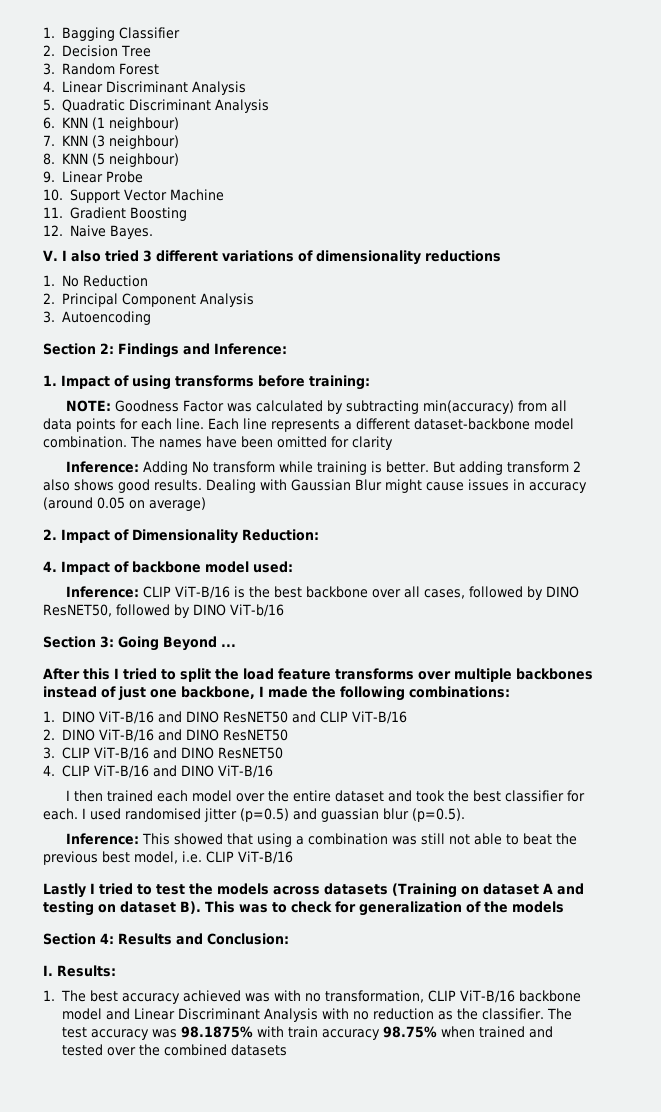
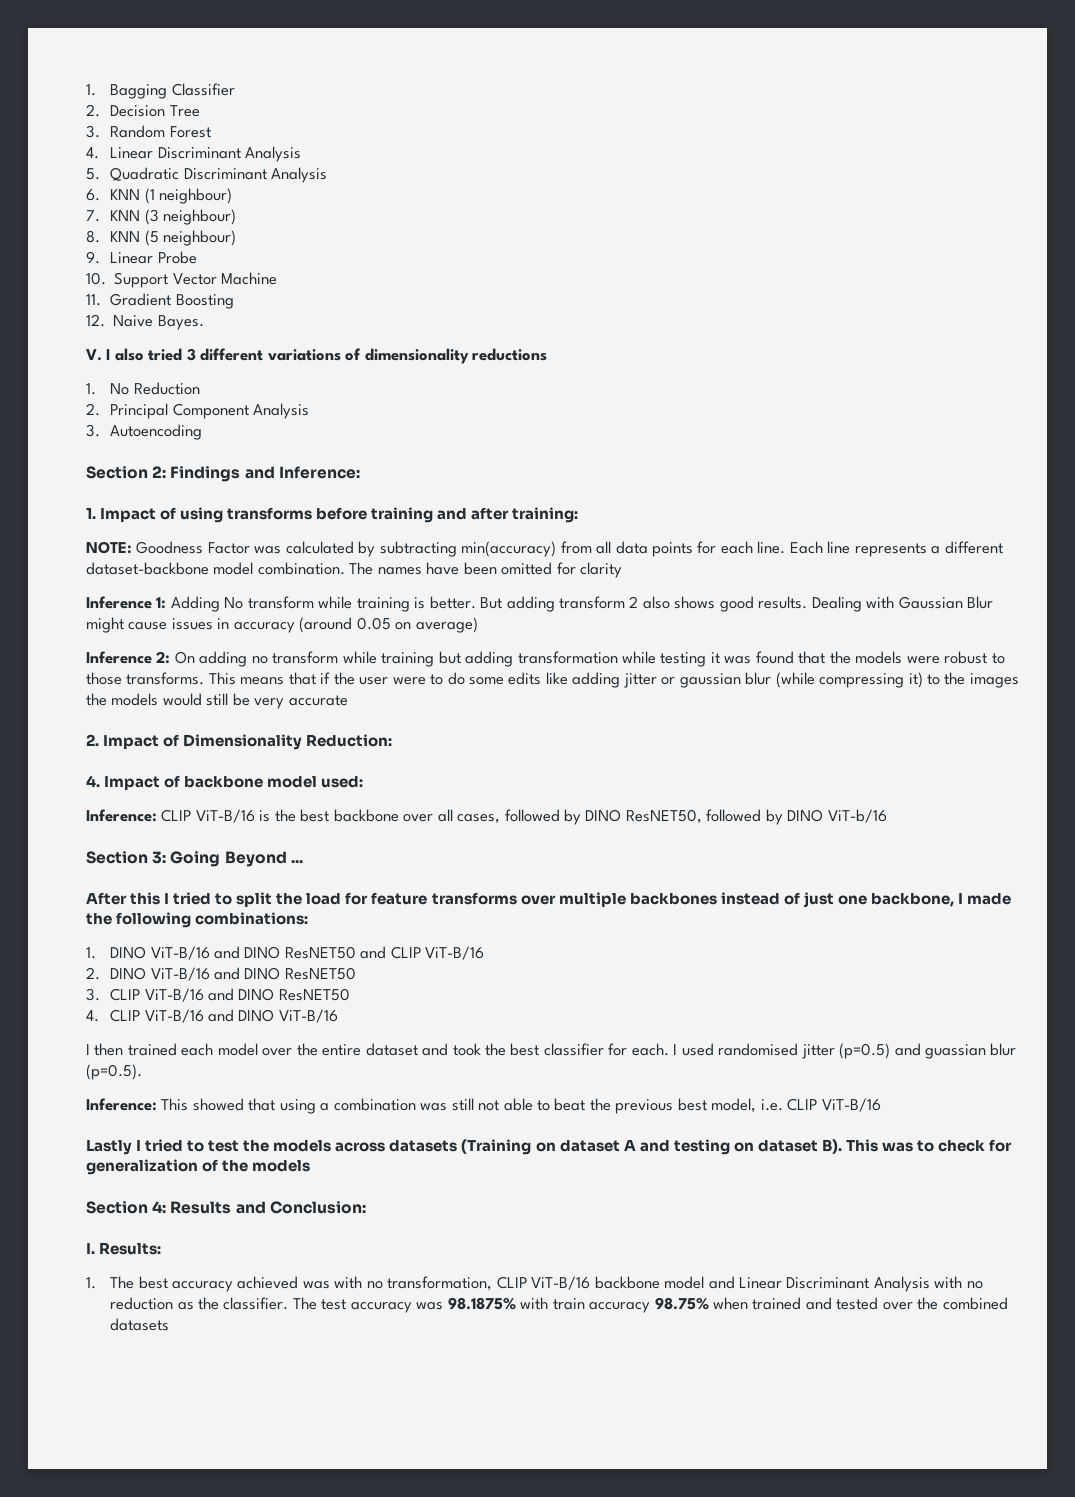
(305, 381) none -> [371,507,510,523] training and after
[65,461,139,473] Inference: -> [86,596,167,609] Inference 1:
(206, 504) none -> [86,651,1005,667] [86,672,1019,688] [86,693,348,709] // Inference 2: On adding no transform while training but adding transformation while testing it was found that the models were robust to those transforms. This means that if the user were to do some edits like adding jitter or gaussian blur (while compressing it) to the images the models would still be very accurate
(274, 674) none -> [345,892,369,905] for

